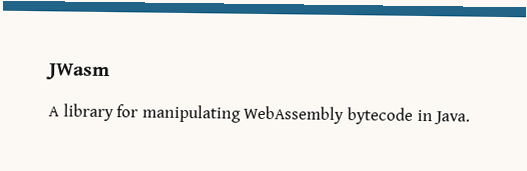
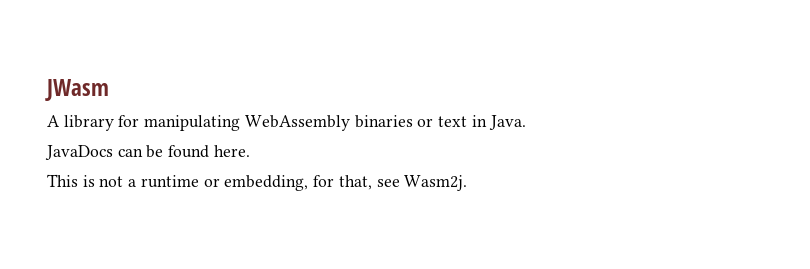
[346,107,413,125] bytecode -> [354,115,468,128] binaries or text
(471, 118) none -> [45,145,250,160] [47,174,468,191] // JavaDocs can be found here. // This is not a runtime or embedding, for that, see Wasm2j.

